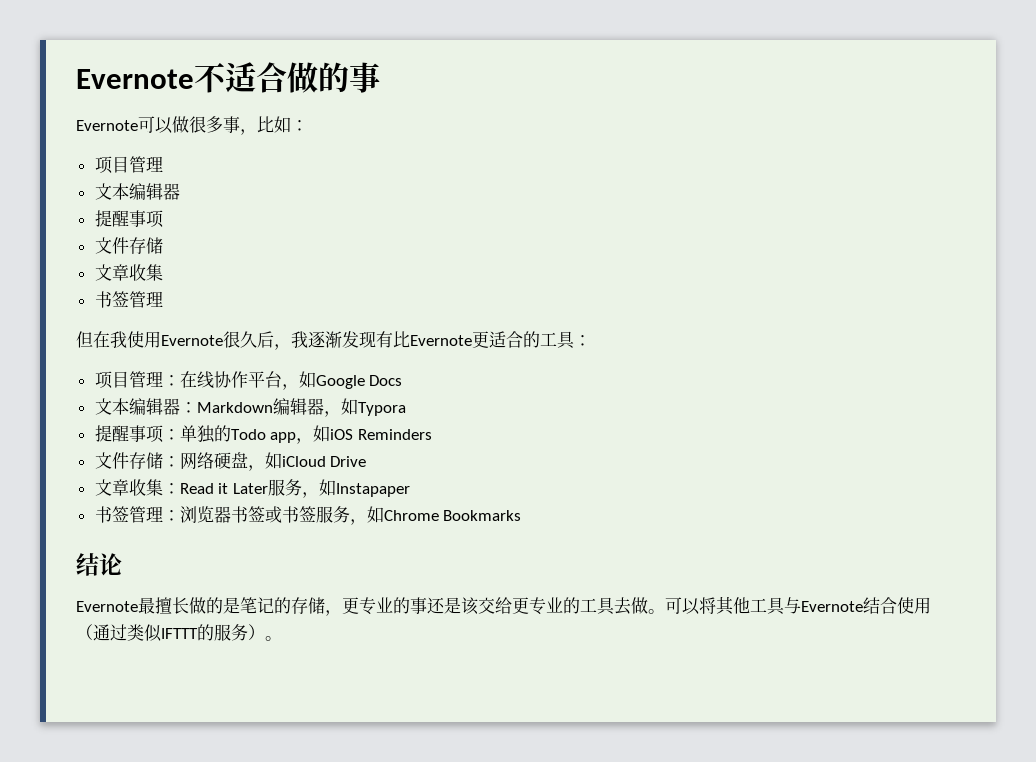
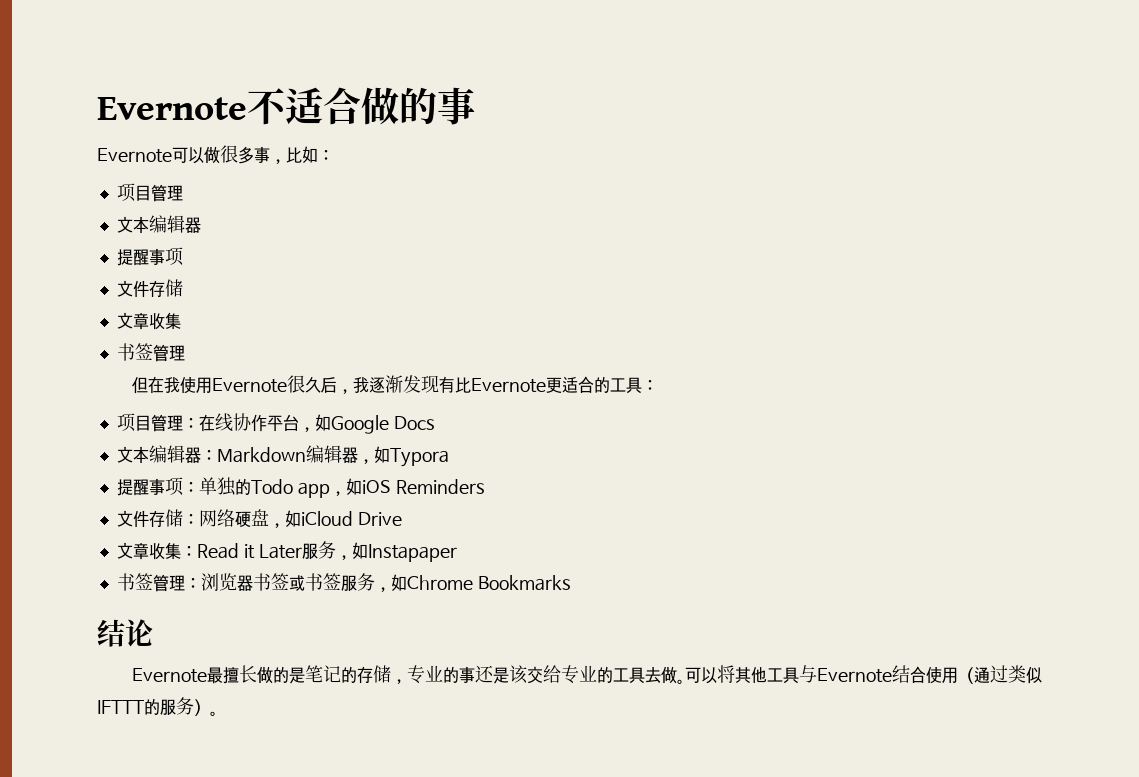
[342,597,359,614] 更 -> (407, 681) none
[512,597,529,614] 更 -> (561, 674) none

